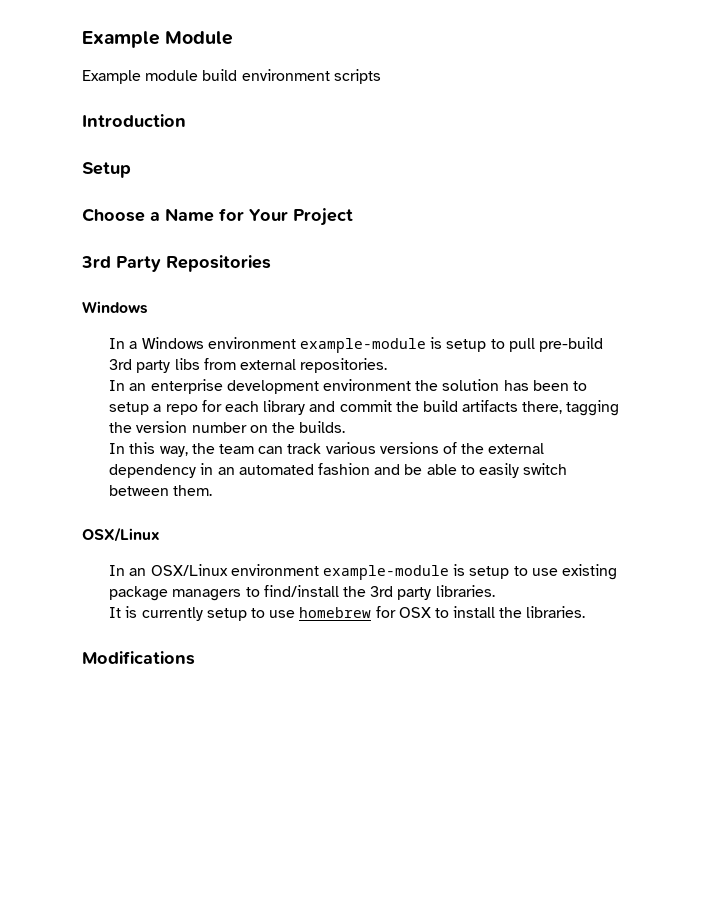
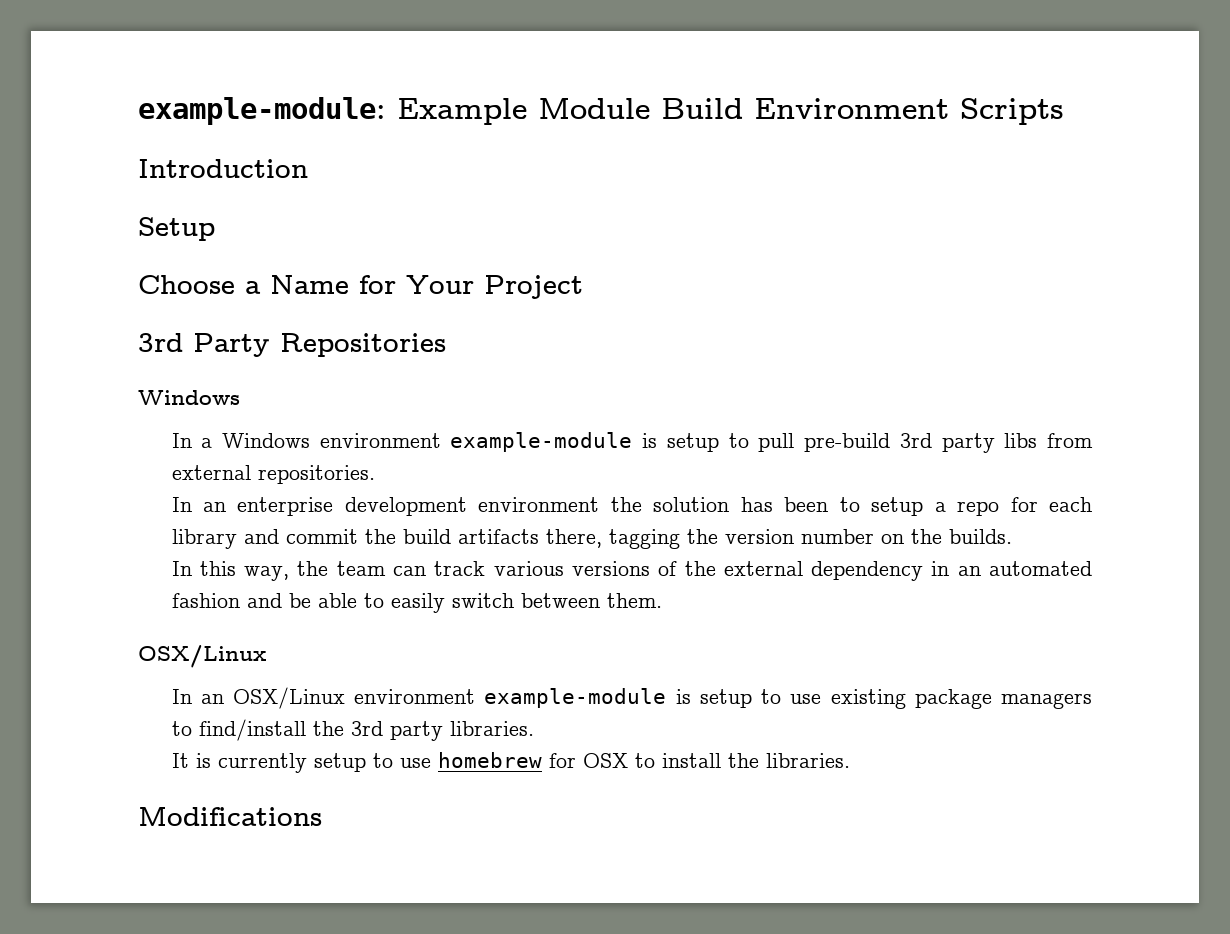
(82, 39) none -> [138,97,386,125] example-module:
[82,69,381,84] // Example module build environment scripts -> [661,98,1064,125] Build Environment Scripts

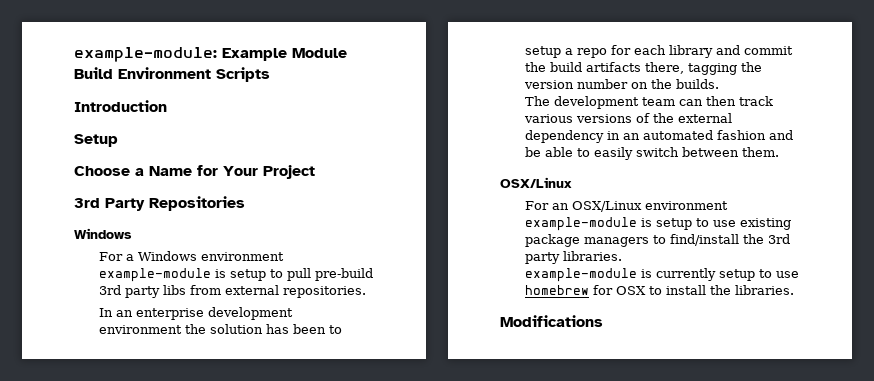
[171,433,192,448] In -> [98,252,123,261] For
[171,561,329,581] In this way, the -> [524,96,639,109] The development
(427, 571) none -> [705,96,736,106] then
[171,689,192,704] In -> [524,201,549,210] For
[171,753,189,768] It -> [524,268,637,282] example-module

